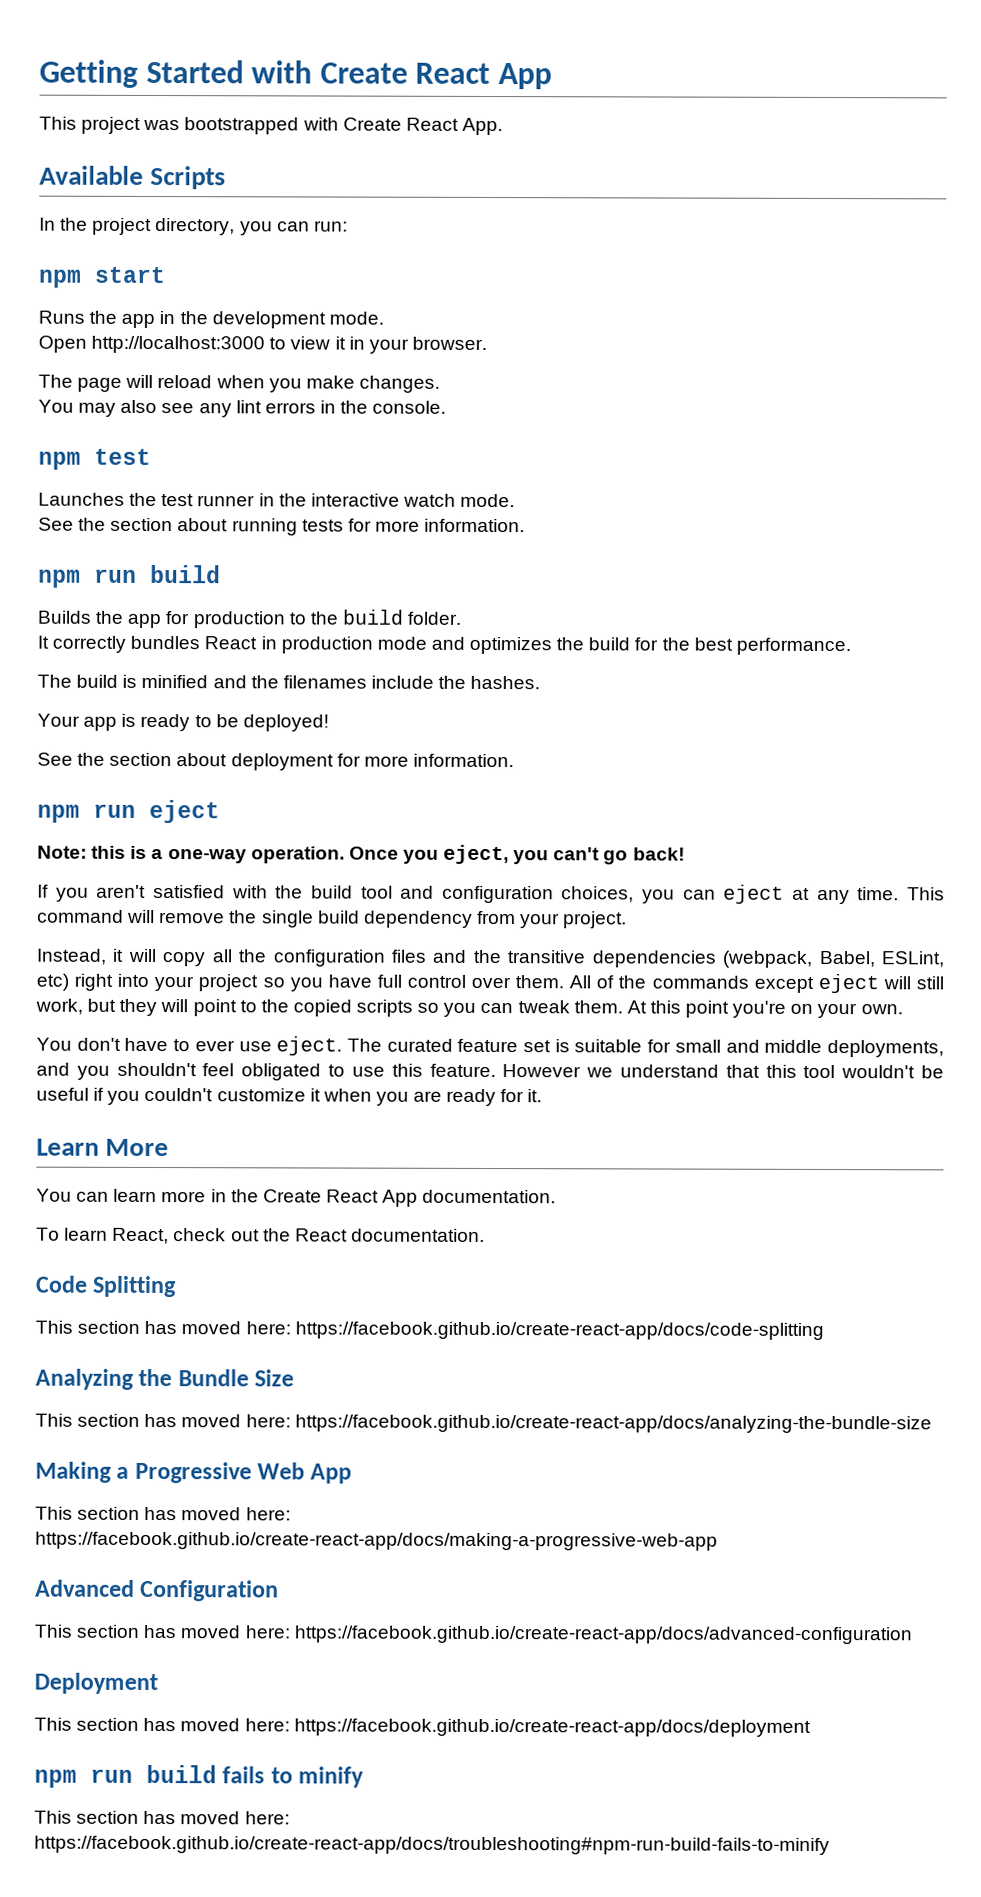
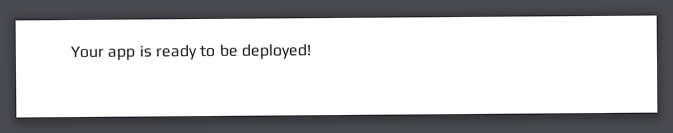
[39,59,552,90] [39,116,503,136] [39,165,227,190] [39,217,348,236] [38,266,166,288] [38,310,384,329] [38,335,487,354] [38,374,440,393] [38,399,447,418] [38,448,151,470] [38,492,516,508] [38,517,526,536] [38,564,221,588] [37,609,462,629] [37,635,851,656] [37,674,541,690] Getting Started with Create React App // This project was bootstrapped with Create React App. // Available Scripts // In the project directory, you can run: // npm start // Runs the app in the development mode. // Open http://localhost:3000 to view it in your browser. // The page will reload when you make changes. // You may also see any lint errors in the console. // npm test // Launches the test runner in the interactive watch mode. // See the section about running tests for more information. // npm run build // Builds the app for production to the build folder. // It correctly bundles React in production mode and optimizes the build for the best performance. // The build is minified and the filenames include the hashes. // -> (70, 52) none
[37,752,514,771] [37,799,220,824] [37,844,685,865] [37,884,945,905] [37,909,628,929] [36,948,945,968] [36,973,944,994] [35,998,903,1019] [36,1036,945,1058] [36,1062,944,1081] [36,1087,543,1107] [36,1138,170,1157] [36,1188,557,1207] [36,1227,485,1245] [35,1275,178,1298] [35,1320,824,1340] [35,1368,295,1390] [35,1413,932,1434] [35,1461,353,1484] [35,1506,291,1521] [35,1531,718,1551] [35,1579,280,1602] [34,1624,912,1645] [34,1672,158,1695] [34,1717,811,1737] [34,1764,365,1788] [34,1810,290,1825] [34,1835,830,1856] // See the section about deployment for more information. // npm run eject // Note: this is a one-way operation. Once you eject, you can't go back! // If you aren't satisfied with the build tool and configuration choices, you can eject at any time. This command will remove the single build dependency from your project. // Instead, it will copy all the configuration files and the transitive dependencies (webpack, Babel, ESLint, etc) right into your project so you have full control over them. All of the commands except eject will still work, but they will point to the copied scripts so you can tweak them. At this point you're on your own. // You don't have to ever use eject. The curated feature set is suitable for small and middle deployments, and you shouldn't feel obligated to use this feature. However we understand that this tool wouldn't be useful if you couldn't customize it when you are ready for it. // Learn More // You can learn more in the Create React App documentation. // To learn React, check out the React documentation. // Code Splitting // This section has moved here: https://facebook.github.io/create-react-app/docs/code-splitting // Analyzing the Bundle Size // This section has moved here: https://facebook.github.io/create-react-app/docs/analyzing-the-bundle-size // Making a Progressive Web App // This section has moved here: https://facebook.github.io/create-react-app/docs/making-a-progressive-web-app // Advanced Configuration // This section has moved here: https://facebook.github.io/create-react-app/docs/advanced-configuration // Deployment // This section has moved here: https://facebook.github.io/create-react-app/docs/deployment // npm run build fails to minify // This section has moved here: https://facebook.github.io/create-react-app/docs/troubleshooting#npm-run-build-fails-to-minify -> (311, 51) none

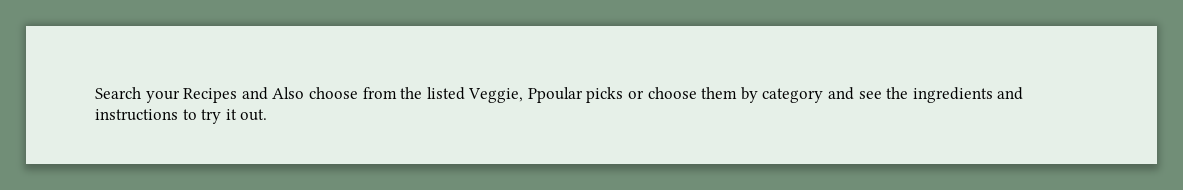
[70,43,311,61] Your app is ready to be deployed! -> [95,87,1024,103] [95,109,268,124] Search your Recipes and Also choose from the listed Veggie, Ppoular picks or choose them by category and see the ingredients and instructions to try it out.

